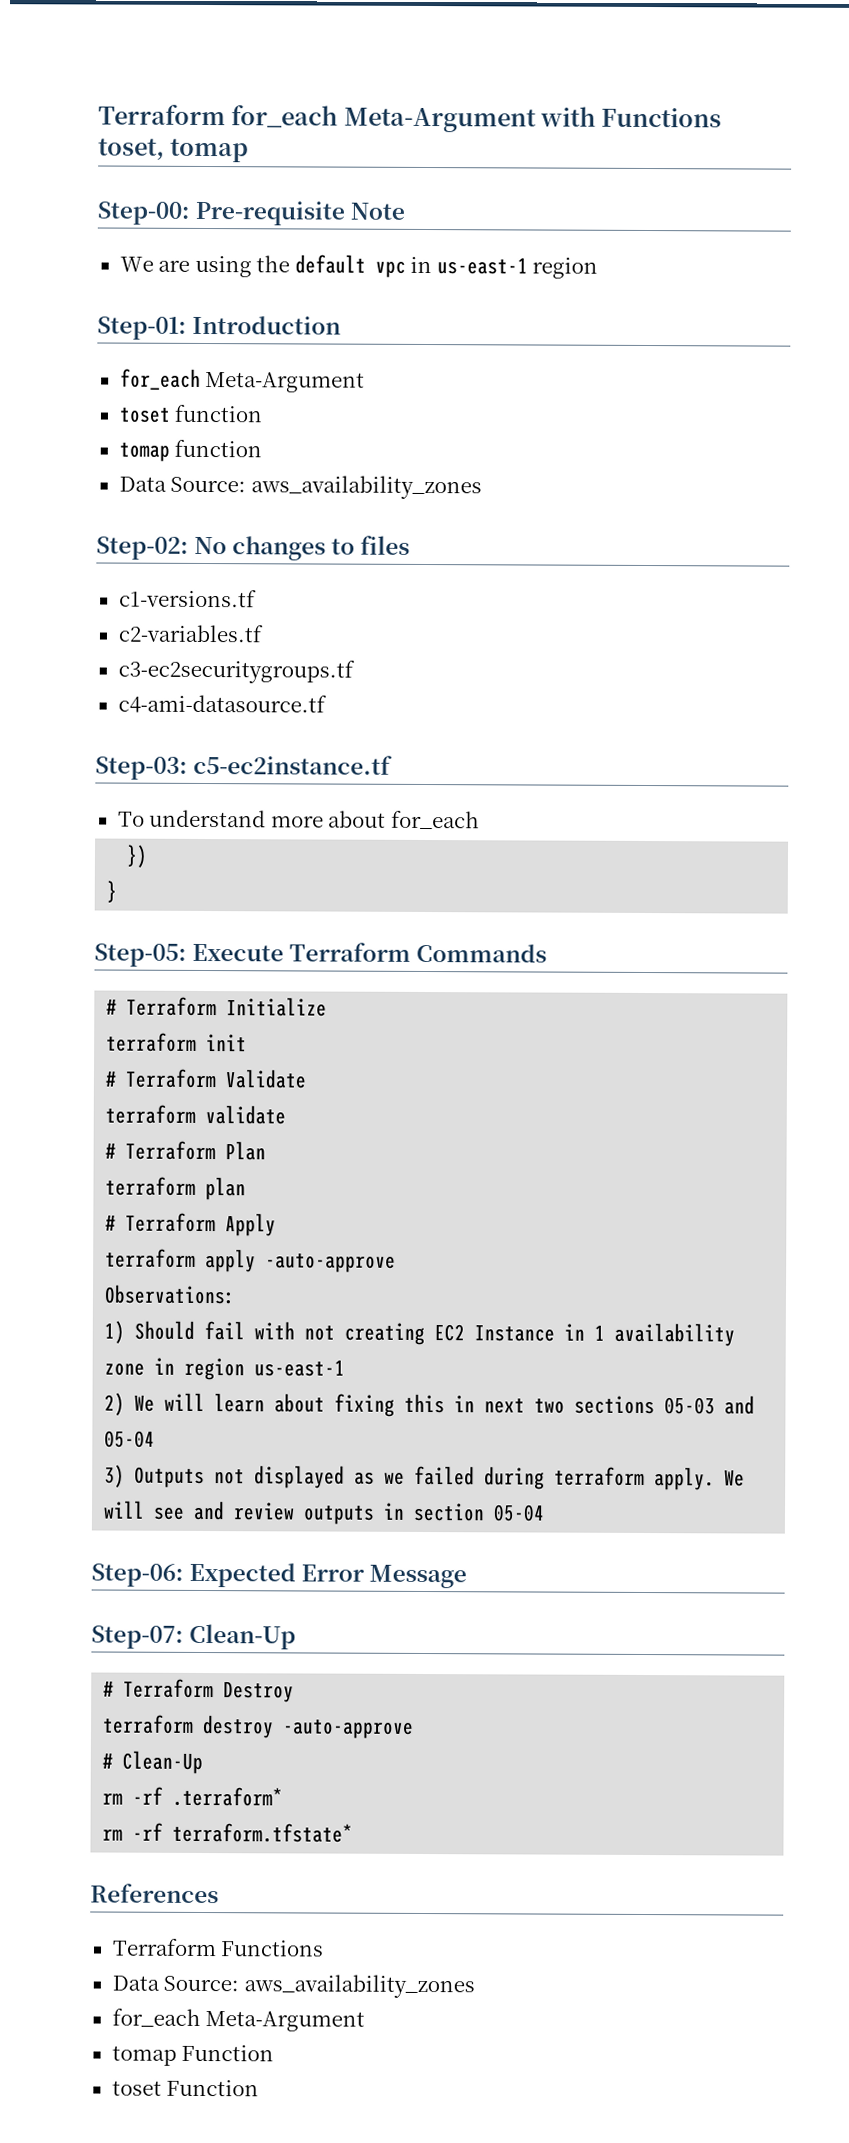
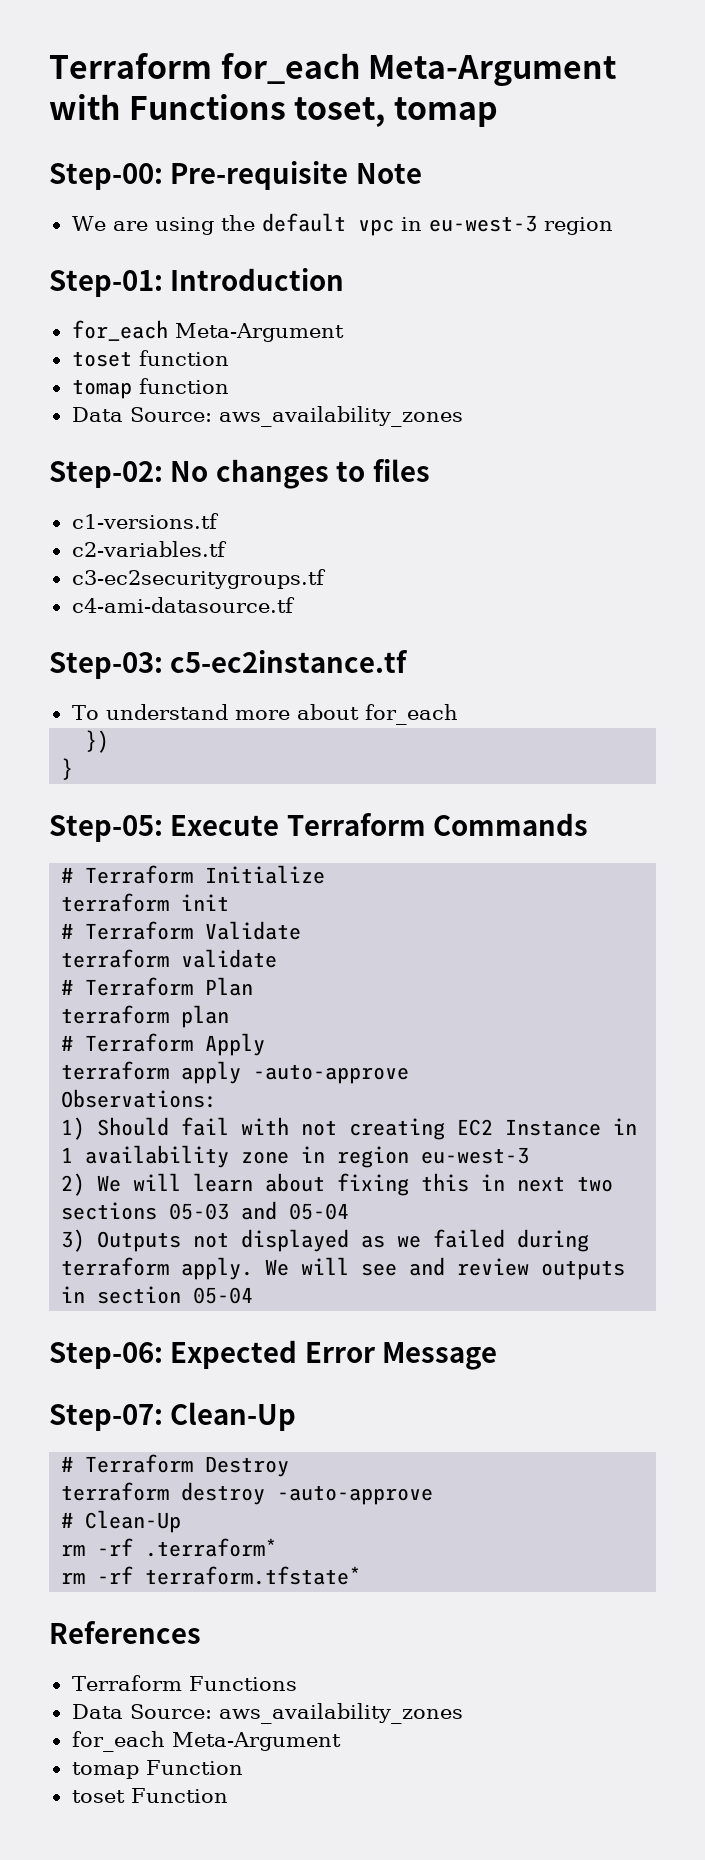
[436,257,528,275] us-east-1 -> [428,215,537,232] eu-west-3
[254,1359,346,1377] us-east-1 -> [421,1147,530,1164] eu-west-3

